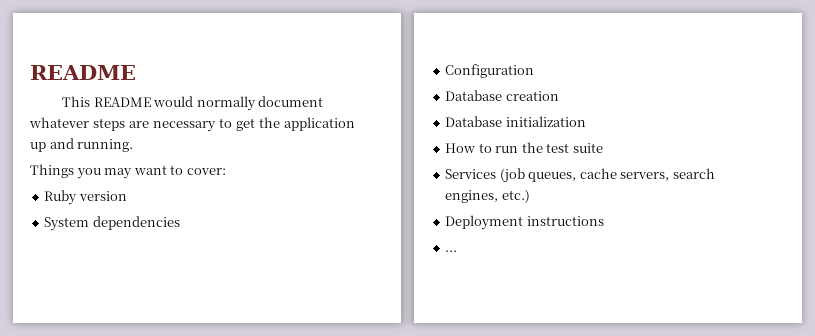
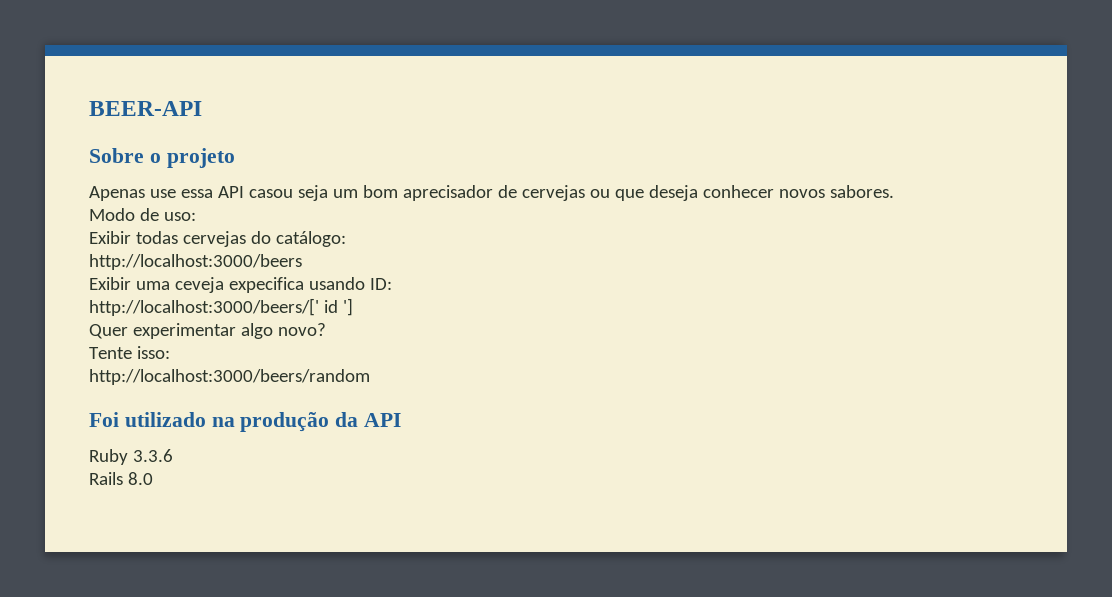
[30,65,136,80] [62,96,324,111] [29,117,355,132] [30,138,134,152] [30,164,226,179] [44,190,127,205] [44,216,180,231] [445,64,535,78] [445,90,559,101] [445,116,586,127] [445,142,603,153] [445,168,715,183] [445,189,530,203] [445,215,604,230] [445,250,458,252] README // This README would normally document whatever steps are necessary to get the application up and running. // Things you may want to cover: // Ruby version // System dependencies // Configuration // Database creation // Database initialization // How to run the test suite // Services (job queues, cache servers, search engines, etc.) // Deployment instructions // ... -> [89,101,202,116] [89,148,235,168] [89,185,894,201] [89,208,196,221] [89,231,346,247] [89,254,302,270] [89,277,392,293] [89,298,353,316] [89,323,326,339] [89,346,170,359] [89,369,370,385] [89,412,402,432] [89,449,173,465] [89,472,153,485] BEER-API // Sobre o projeto // Apenas use essa API casou seja um bom aprecisador de cervejas ou que deseja conhecer novos sabores. // Modo de uso: // Exibir todas cervejas do catálogo: // http://localhost:3000/beers // Exibir uma ceveja expecifica usando ID: // http://localhost:3000/beers/[' id '] // Quer experimentar algo novo? // Tente isso: // http://localhost:3000/beers/random // Foi utilizado na produção da API // Ruby 3.3.6 // Rails 8.0

